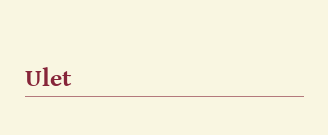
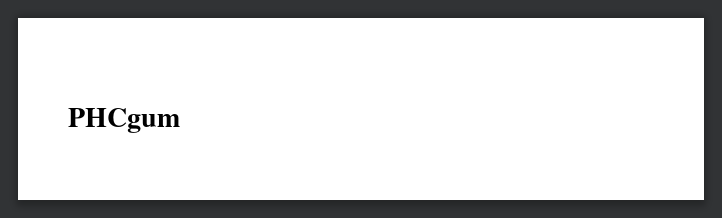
[25,67,72,86] Ulet -> [68,108,180,133] PHCgum

